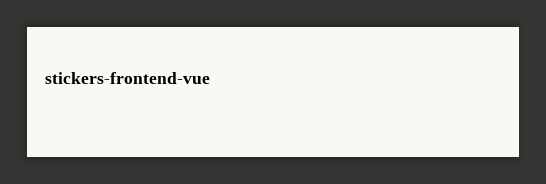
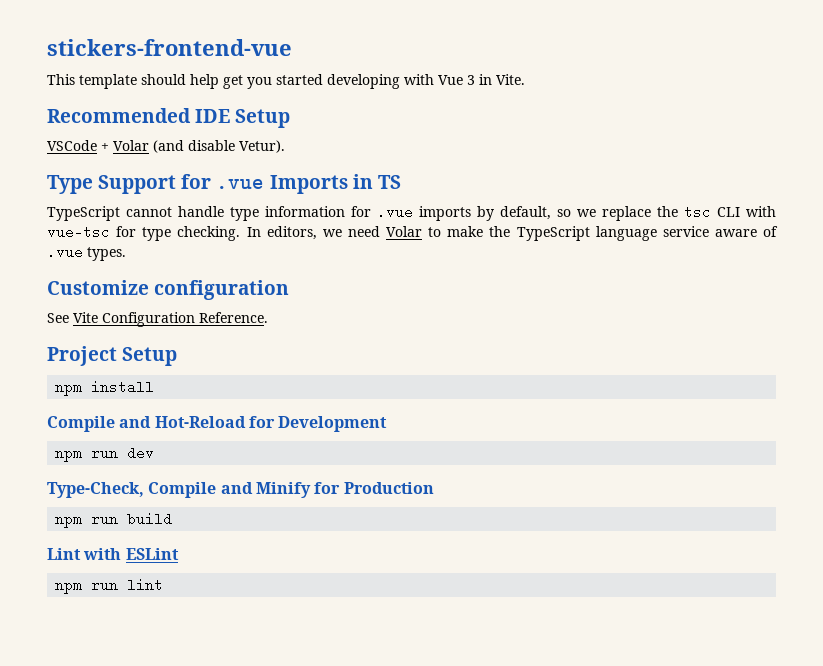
(210, 78) none -> [47,74,525,89] [47,108,291,128] [47,140,285,153] [47,174,401,194] [47,205,776,221] [47,225,778,241] [47,245,126,261] [47,280,290,300] [47,312,268,327] [47,346,178,366] [55,380,155,396] [47,416,388,432] [55,446,155,462] [47,482,434,498] [55,512,173,528] [47,548,179,560] [55,579,164,594] // This template should help get you started developing with Vue 3 in Vite. // Recommended IDE Setup // VSCode + Volar (and disable Vetur). // Type Support for .vue Imports in TS // TypeScript cannot handle type information for .vue imports by default, so we replace the tsc CLI with vue-tsc for type checking. In editors, we need Volar to make the TypeScript language service aware of .vue types. // Customize configuration // See Vite Configuration Reference. // Project Setup // npm install // Compile and Hot-Reload for Development // npm run dev // Type-Check, Compile and Minify for Production // npm run build // Lint with ESLint // npm run lint

